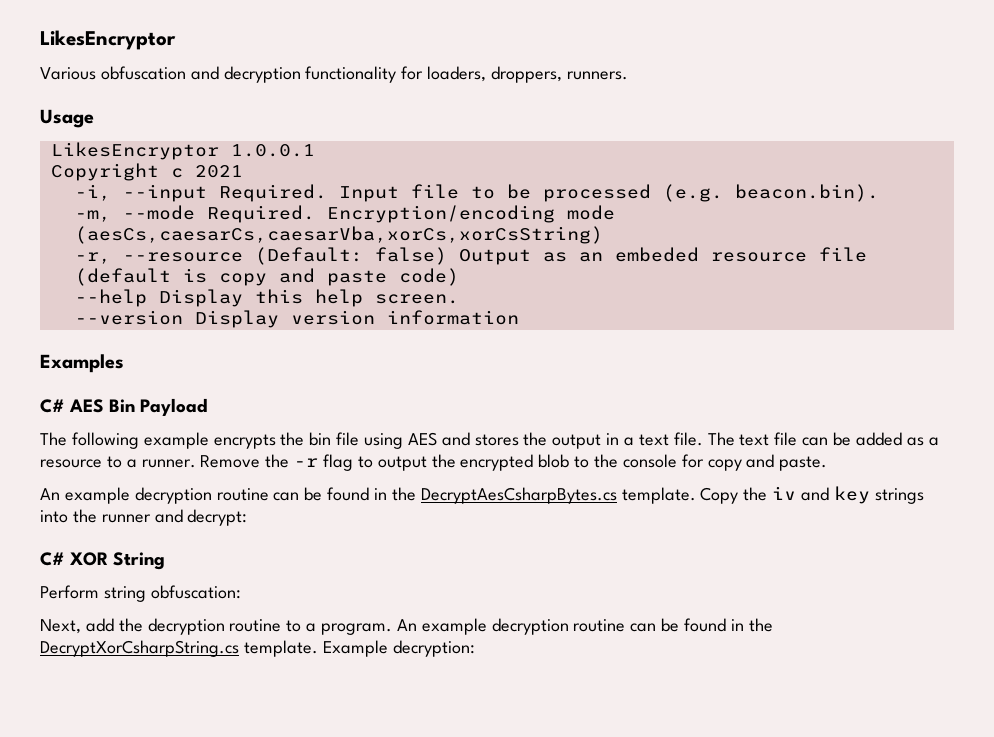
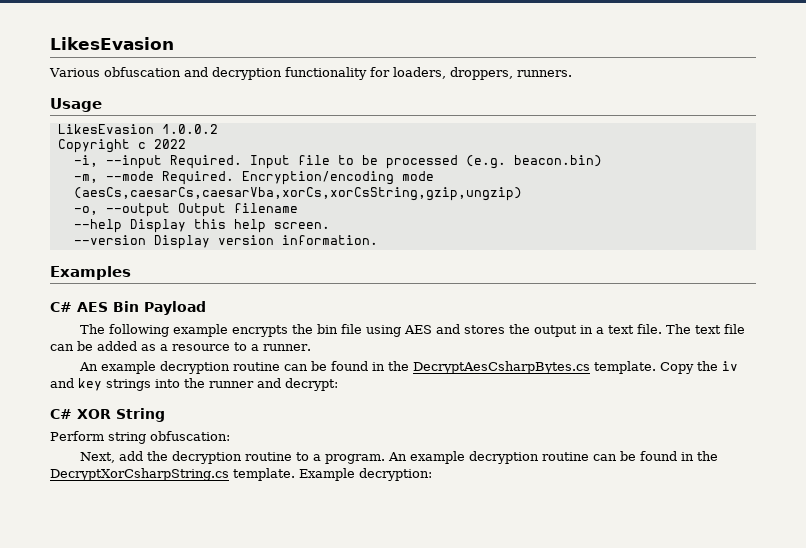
[40,30,176,50] LikesEncryptor -> [50,37,174,50] LikesEvasion
[50,142,315,160] LikesEncryptor 1.0.0.1 -> [57,124,218,134] LikesEvasion 1.0.0.2
[194,165,243,178] 2021 -> [153,139,186,149] 2022
[734,184,879,202] beacon.bin). -> [513,155,602,167] beacon.bin)
[74,226,603,244] [74,247,867,265] [74,268,459,286] (aesCs,caesarCs,caesarVba,xorCs,xorCsString) // -r, --resource (Default: false) Output as an embeded resource file (default is copy and paste code) -> [73,187,522,201] [73,203,298,217] (aesCs,caesarCs,caesarVba,xorCs,xorCsString,gzip,ungzip) // -o, --output Output filename
[386,310,519,325] information -> [281,235,378,245] information.
[200,454,828,471] Remove the -r flag to output the encrypted blob to the console for copy and paste. -> (311, 347) none

